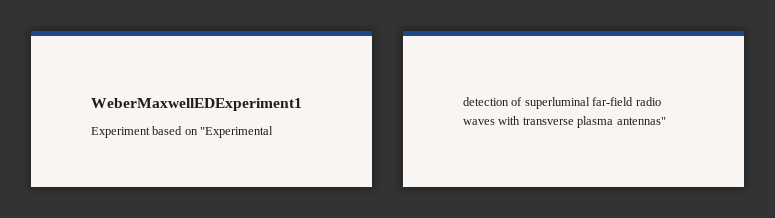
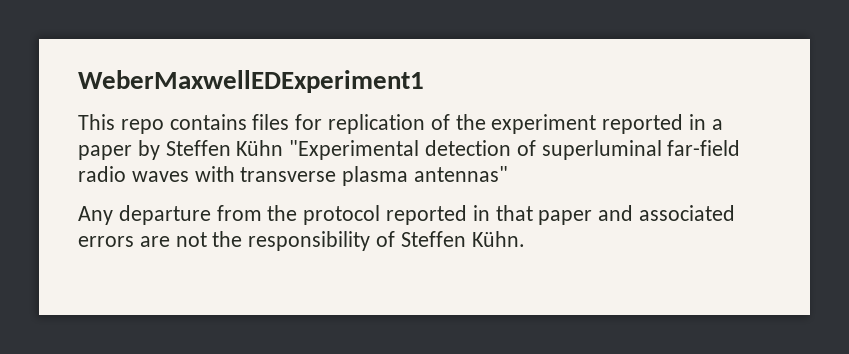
[91,126,198,138] Experiment based on -> [78,114,723,134] [78,140,284,160] This repo contains files for replication of the experiment reported in a paper by Steffen Kühn
(666, 121) none -> [78,205,736,225] [78,231,525,251] // Any departure from the protocol reported in that paper and associated errors are not the responsibility of Steffen Kühn.

